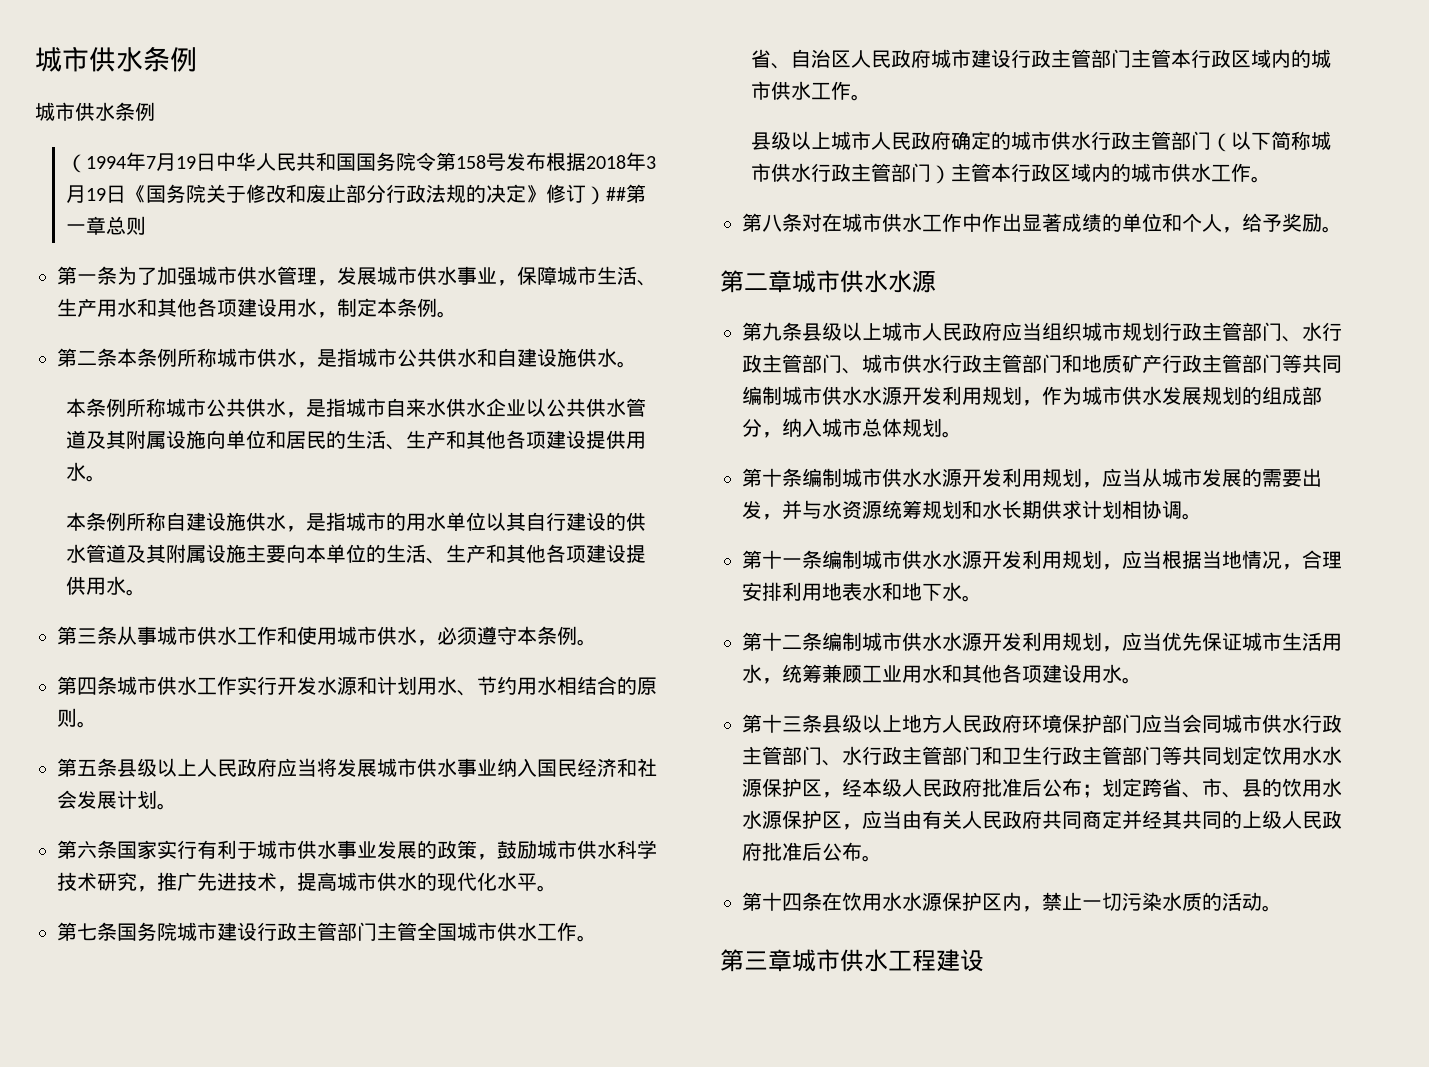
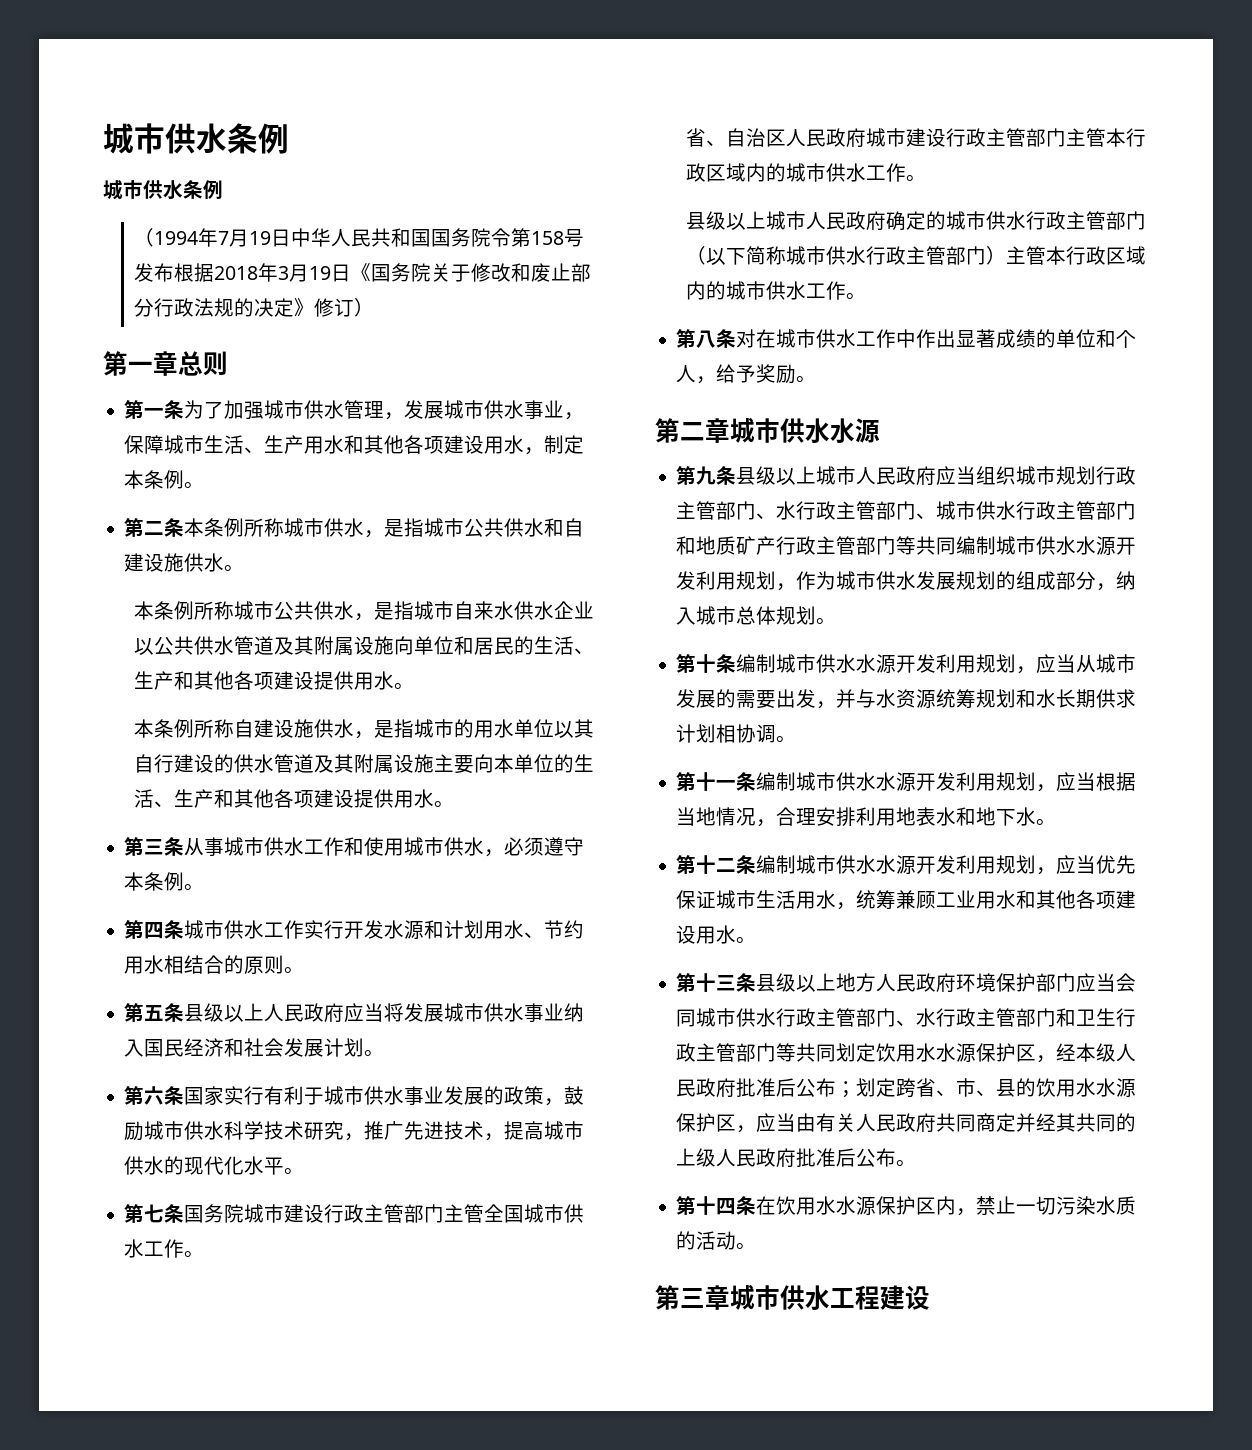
[605,187,626,201] ## -> (375, 307) //

